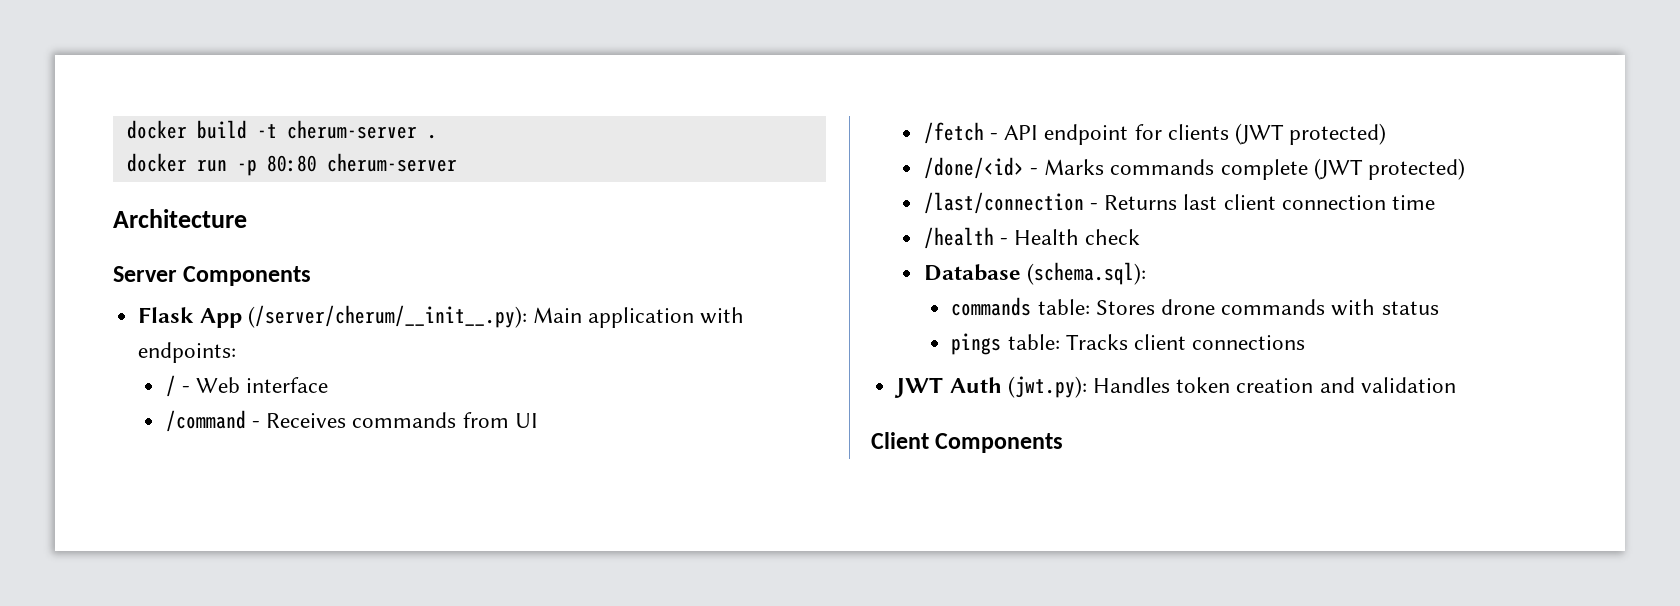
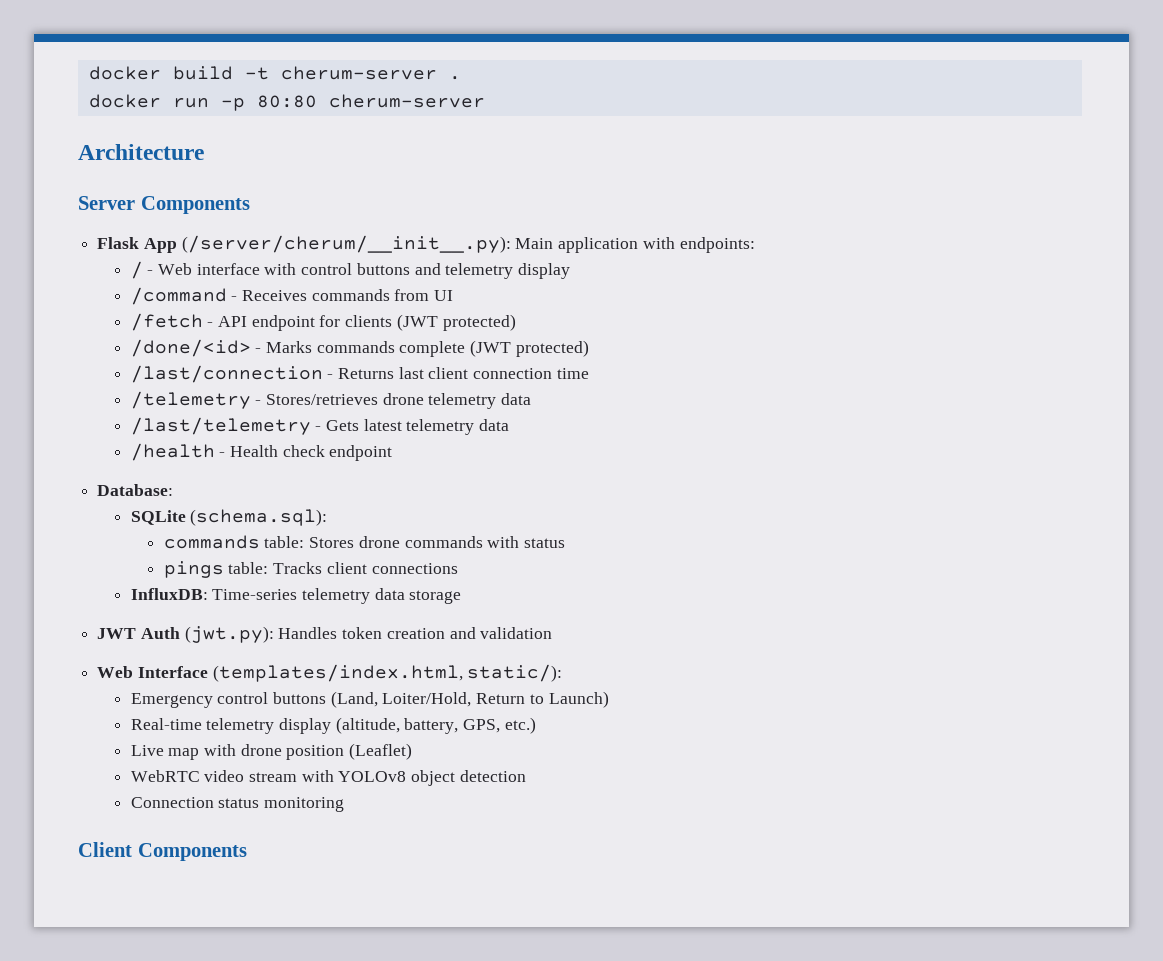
(329, 385) none -> [264,263,571,279] with control buttons and telemetry display
(1436, 202) none -> [130,391,532,409] [130,417,510,435] // /telemetry - Stores/retrieves drone telemetry data // /last/telemetry - Gets latest telemetry data
[923,264,1021,281] // Database -> [329,445,393,461] [97,484,174,496] [130,510,186,525] endpoint // Database: // SQLite
(1306, 342) none -> [130,588,462,604] // InfluxDB: Time-series telemetry data storage
(1456, 385) none -> [97,664,563,682] [130,691,609,708] [130,717,536,734] [130,743,413,760] [130,770,526,786] [130,797,344,812] // Web Interface (templates/index.html, static/): // Emergency control buttons (Land, Loiter/Hold, Return to Launch) // Real-time telemetry display (altitude, battery, GPS, etc.) // Live map with drone position (Leaflet) // WebRTC video stream with YOLOv8 object detection // Connection status monitoring

